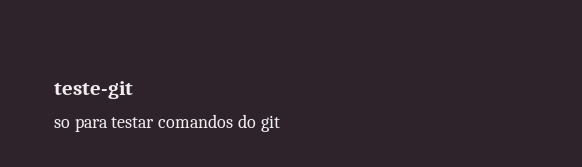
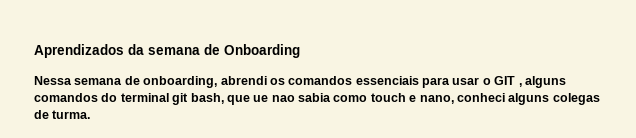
[54,81,133,99] [54,114,280,132] teste-git // so para testar comandos do git -> [34,44,300,58] [34,76,566,88] [34,93,600,105] [34,110,91,119] Aprendizados da semana de Onboarding // Nessa semana de onboarding, abrendi os comandos essenciais para usar o GIT , alguns comandos do terminal git bash, que ue nao sabia como touch e nano, conheci alguns colegas de turma.

